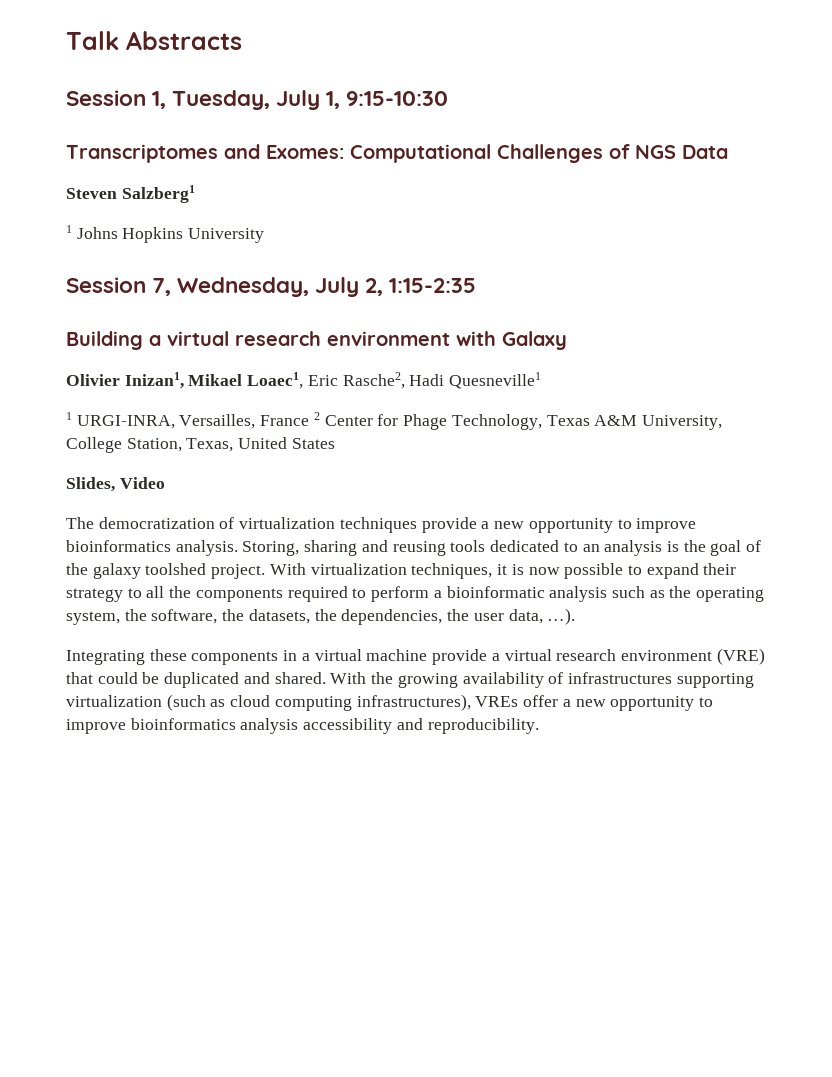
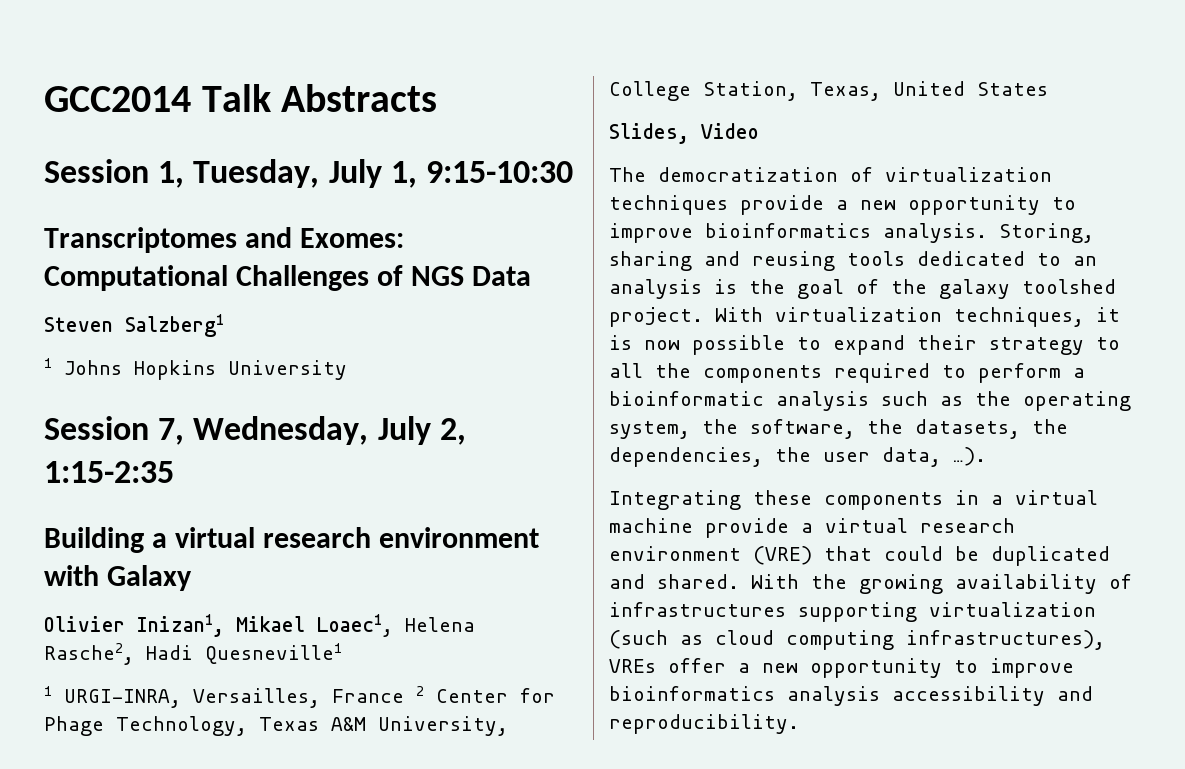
(66, 40) none -> [44,86,191,112] GCC2014
[307,375,338,386] Eric -> [405,617,475,632] Helena

